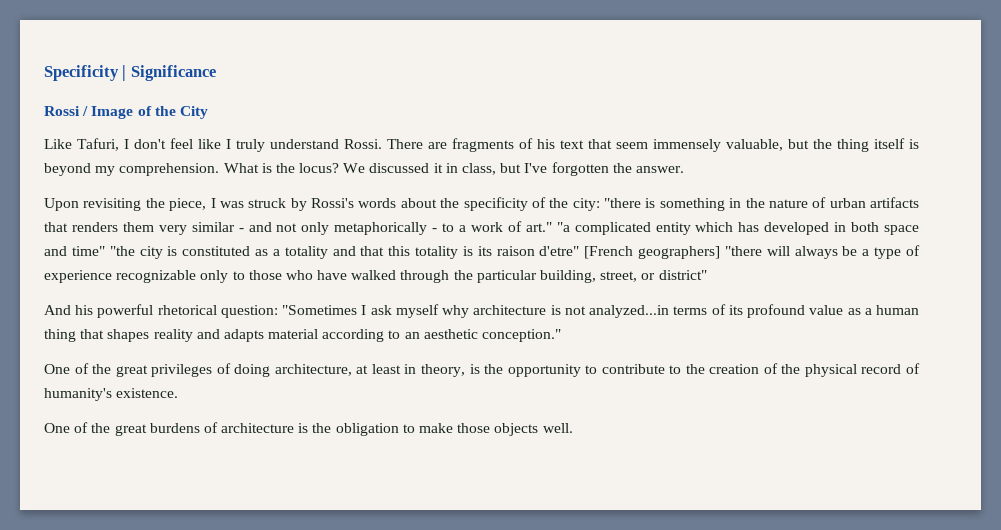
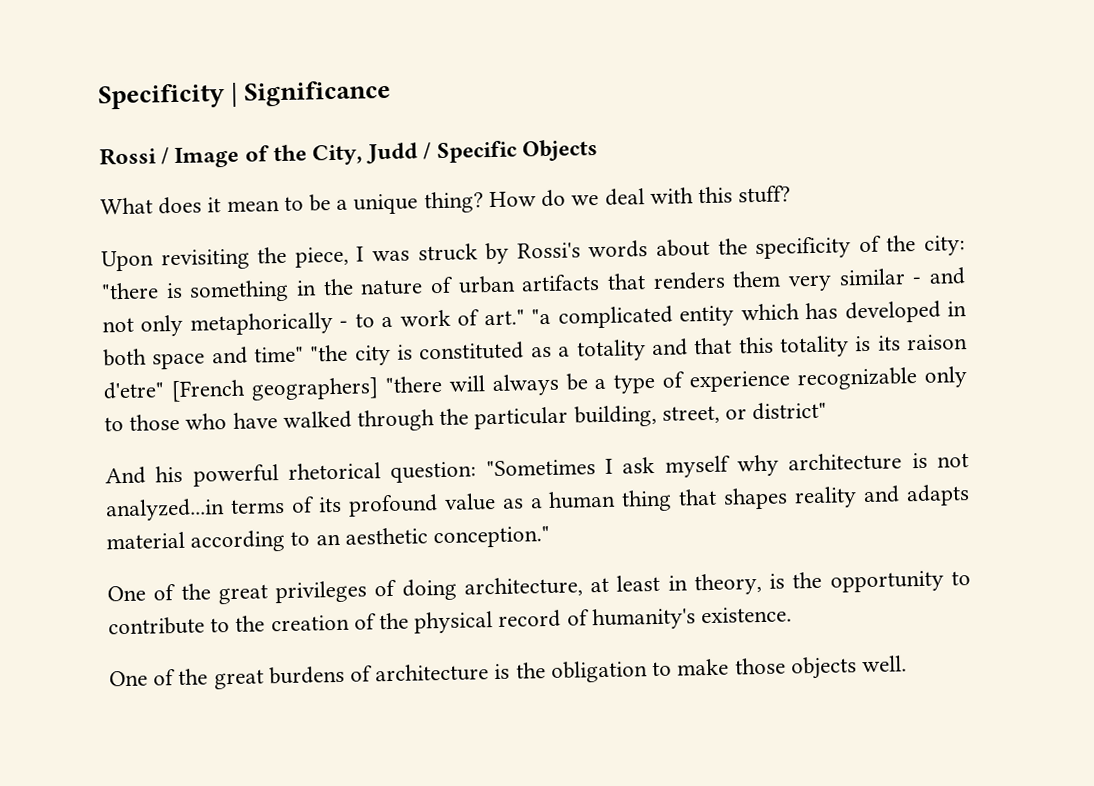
[179,106,208,119] [44,138,919,152] [44,162,684,176] City // Like Tafuri, I don't feel like I truly understand Rossi. There are fragments of his text that seem immensely valuable, but the thing itself is beyond my comprehension. What is the locus? We discussed it in class, but I've forgotten the answer. -> [312,139,598,166] [100,185,792,215] City, Judd / Specific Objects // What does it mean to be a unique thing? How do we deal with this stuff?

